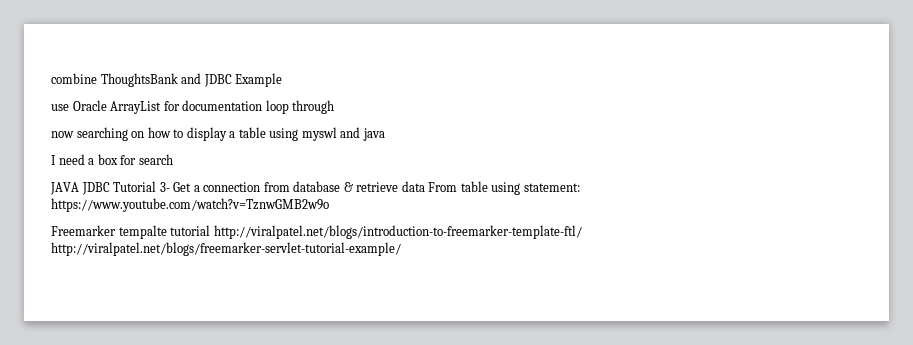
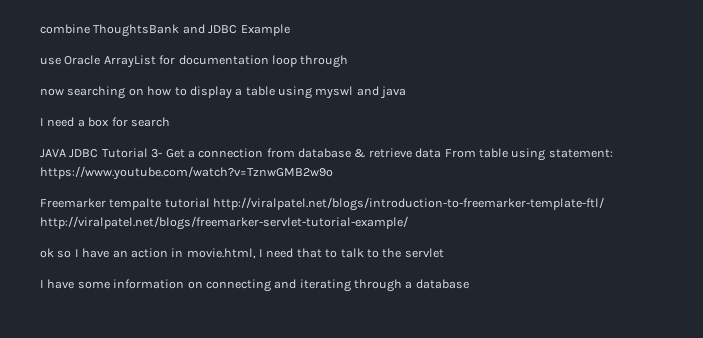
(401, 249) none -> [40,248,444,259] [40,279,469,292] // ok so I have an action in movie.html, I need that to talk to the servlet // I have some information on connecting and iterating through a database

